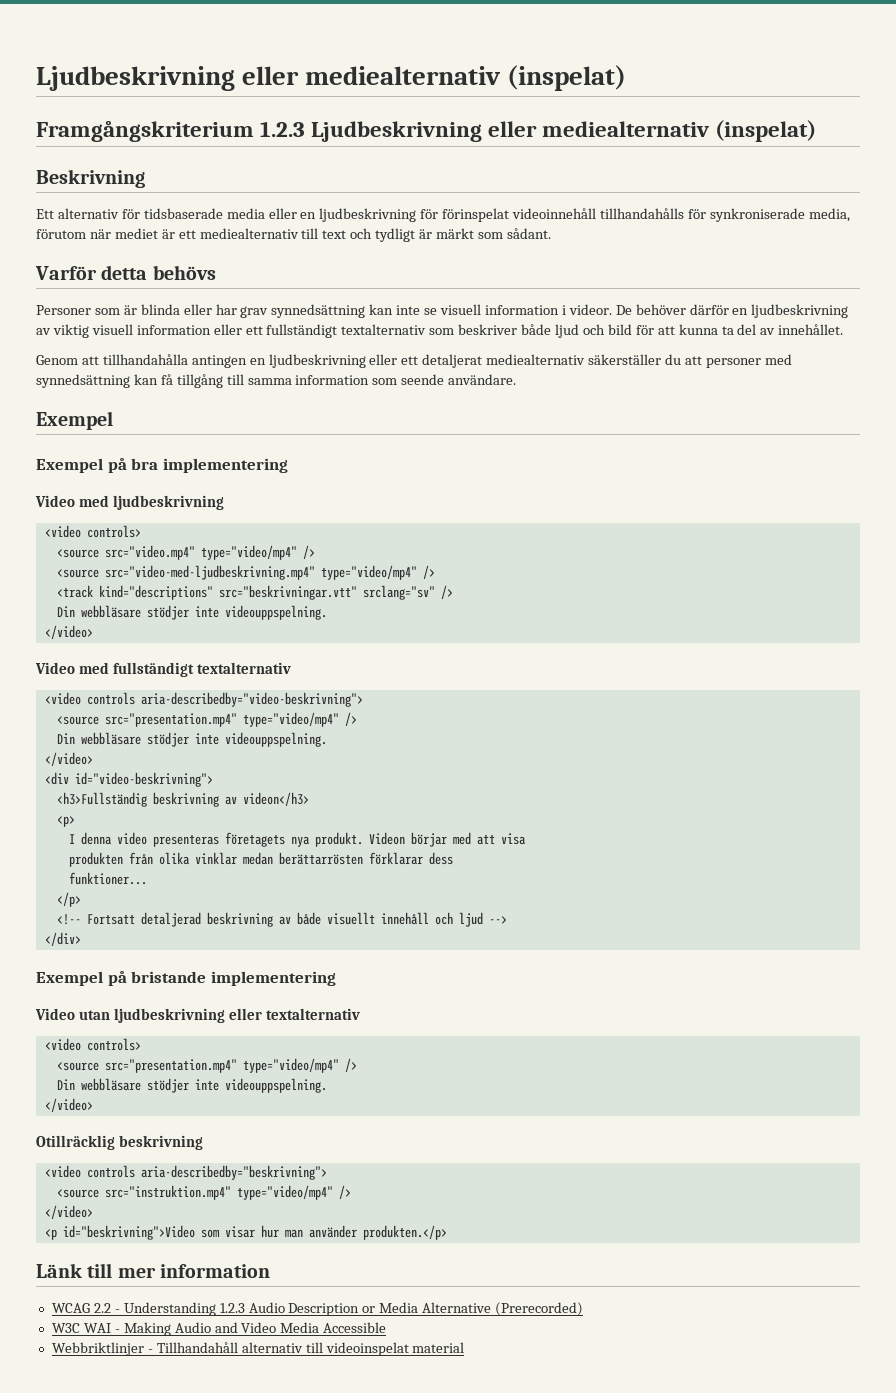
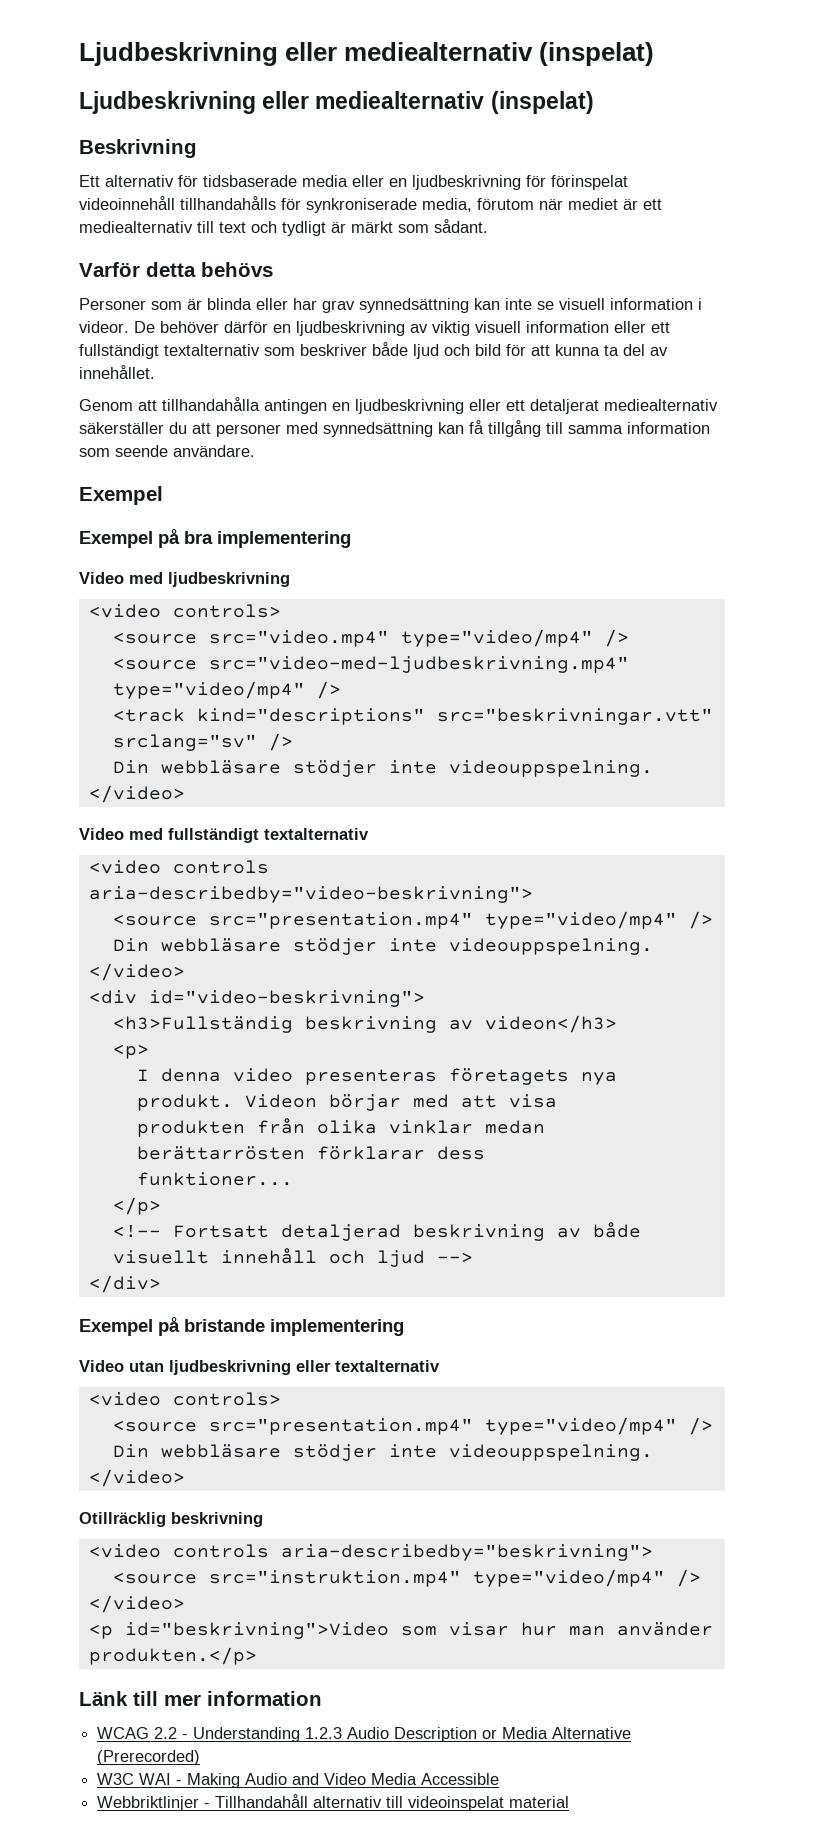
[36,65,627,91] [36,120,306,142] Ljudbeskrivning eller mediealternativ (inspelat) // Framgångskriterium 1.2.3 -> [79,42,655,66] Ljudbeskrivning eller mediealternativ (inspelat) //

